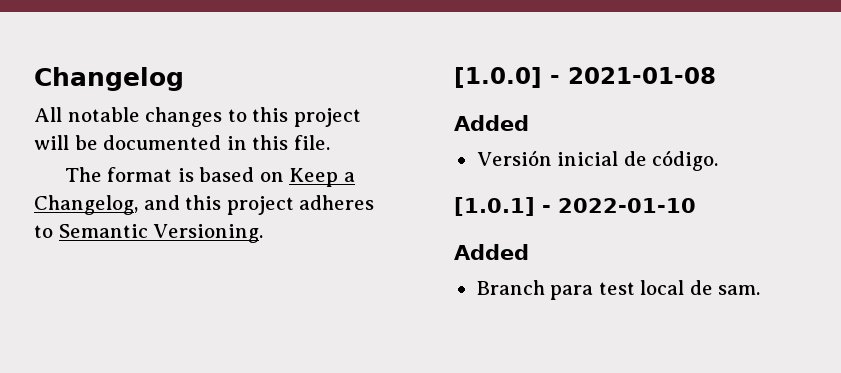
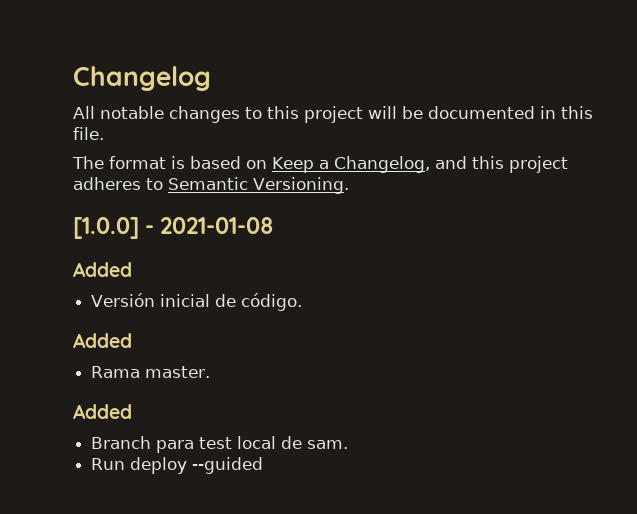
[454,197,696,216] [1.0.1] - 2022-01-10 -> [73,333,132,348] [91,366,211,378] Added // Rama master.
(761, 290) none -> [91,457,264,474] // Run deploy --guided

